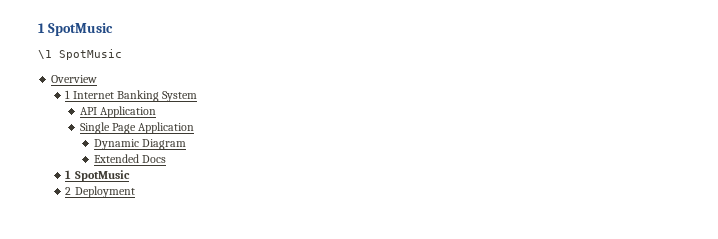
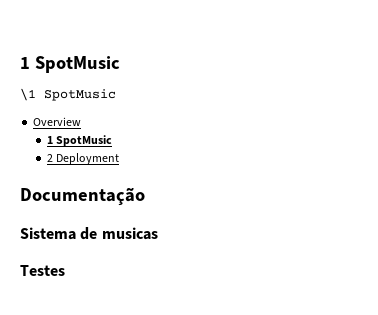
[65,90,198,102] [79,106,156,118] [79,122,195,134] [93,139,187,150] [93,154,167,163] // 1 Internet Banking System // API Application // Single Page Application // Dynamic Diagram // Extended Docs -> (82, 121) none
(135, 192) none -> [20,187,145,206] [20,227,158,240] [20,265,65,276] // Documentação // Sistema de musicas // Testes

